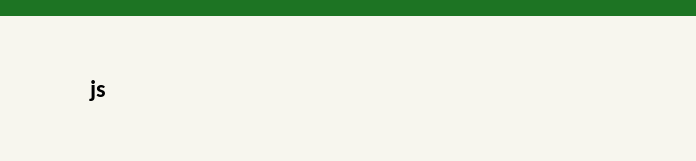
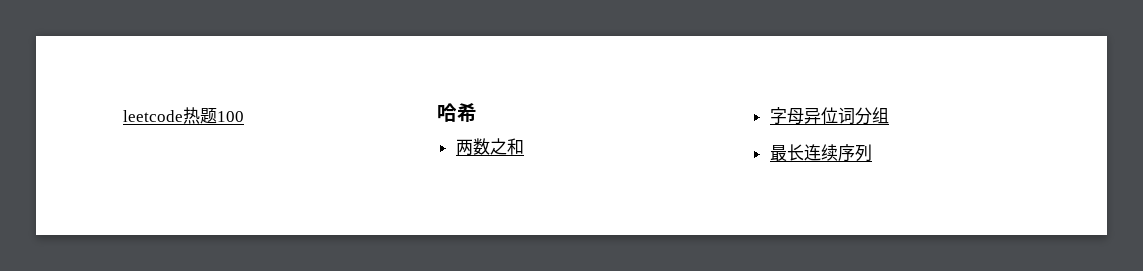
[89,80,106,101] js -> [123,107,244,124] [437,103,477,122] [455,138,524,155] [769,107,889,125] [769,144,872,162] leetcode热题100 // 哈希 // 两数之和 // 字母异位词分组 // 最长连续序列

